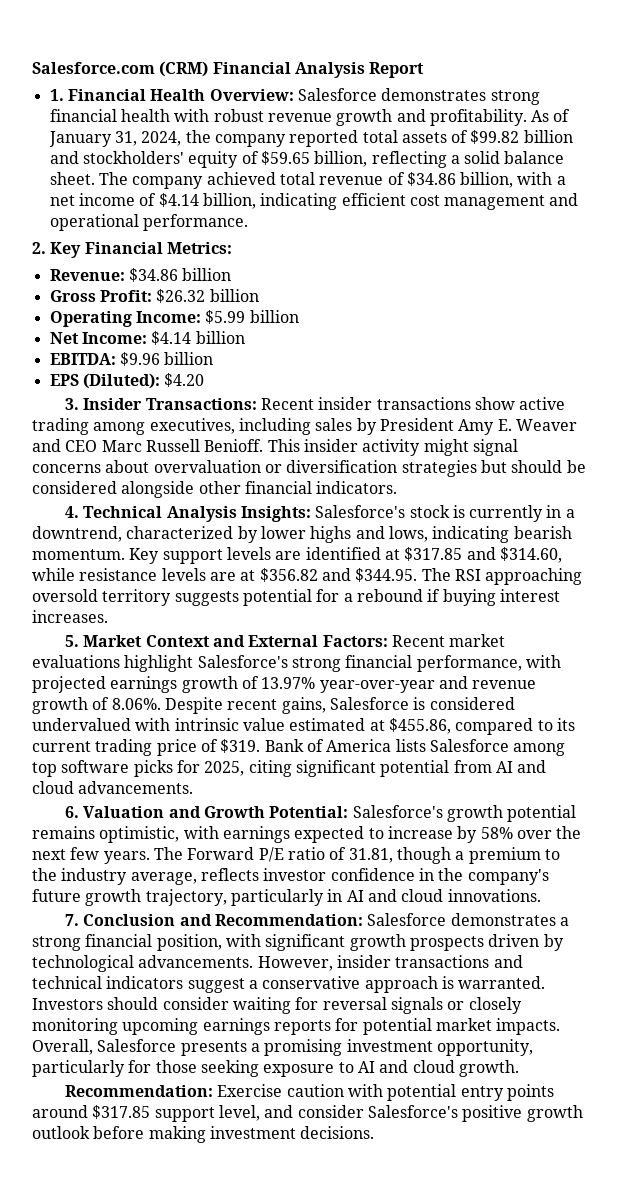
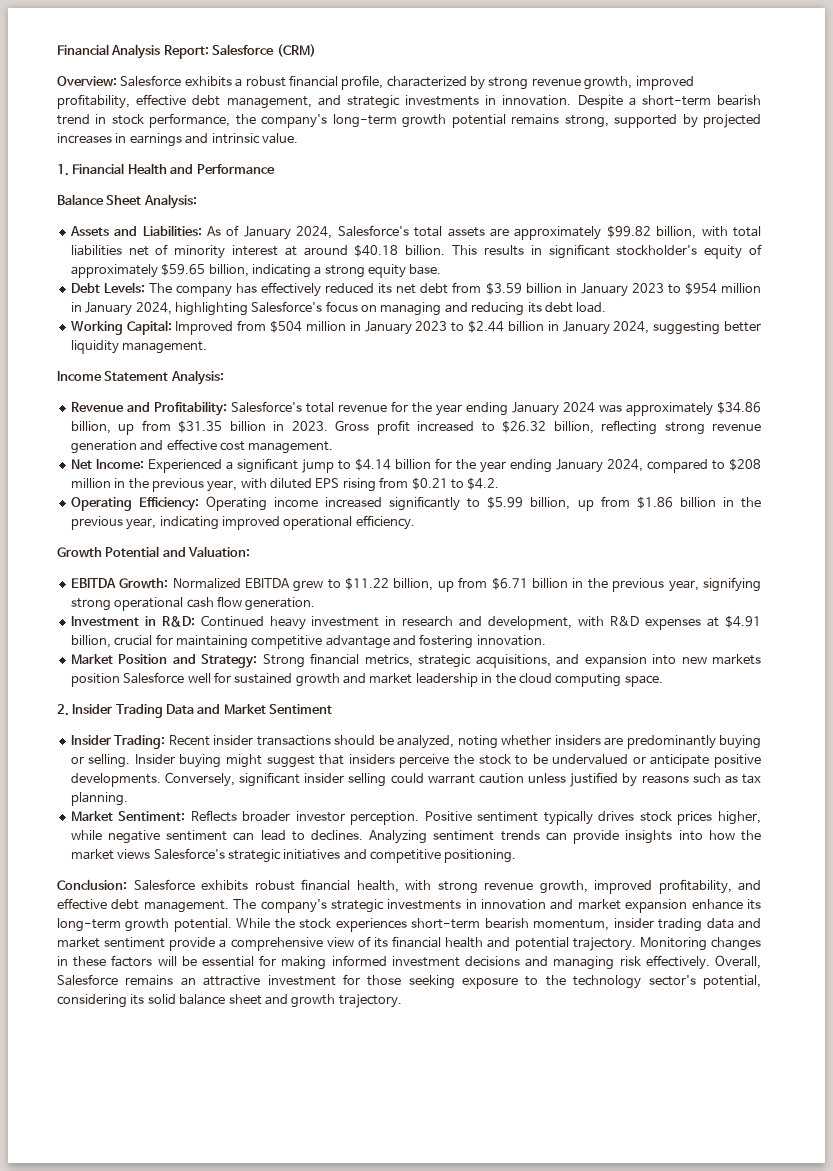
[32,61,425,78] [49,88,540,105] [49,109,571,126] [48,130,573,147] [49,151,184,164] Salesforce.com (CRM) Financial Analysis Report // 1. Financial Health Overview: Salesforce demonstrates strong financial health with robust revenue growth and profitability. As of January 31, 2024, the company reported total assets of $99.82 billion and stockholders' -> [57,44,316,59] [57,75,694,90] [57,94,761,109] [57,113,761,128] [57,133,298,147] [57,163,275,176] [57,194,197,209] [69,225,761,240] [70,244,698,259] Financial Analysis Report: Salesforce (CRM) // Overview: Salesforce exhibits a robust financial profile, characterized by strong revenue growth, improved profitability, effective debt management, and strategic investments in innovation. Despite a short-term bearish trend in stock performance, the company's long-term growth potential remains strong, supported by projected increases in earnings and intrinsic value. // 1. Financial Health and Performance // Balance Sheet Analysis: // Assets and Liabilities: As of January 2024, Salesforce's total assets are approximately $99.82 billion, with total liabilities net of minority interest at around $40.18 billion. This results in significant stockholder's
(259, 157) none -> [70,264,158,278] approximately
[371,151,565,168] [49,172,566,189] [49,193,579,210] [49,214,248,231] [32,242,232,258] [49,268,232,282] [49,289,259,303] [49,310,299,327] [49,331,245,345] [49,352,214,366] [49,373,205,389] [64,397,566,410] [32,418,577,435] [32,439,518,456] [32,460,586,477] [32,481,398,498] [64,505,575,522] [32,526,572,543] [32,547,562,564] [32,568,583,585] [32,589,560,606] [32,610,108,623] [64,634,506,647] [32,655,561,672] [32,676,537,693] [32,697,515,714] [32,718,575,735] [32,739,566,756] [32,760,547,777] [32,781,194,794] [64,805,577,822] [32,826,582,843] [32,847,560,864] [32,868,549,885] [32,889,541,906] [64,913,569,926] [32,934,564,951] [32,955,523,972] [32,976,546,993] [32,997,522,1014] [32,1018,561,1035] [32,1039,533,1056] [32,1060,125,1077] reflecting a solid balance sheet. The company achieved total revenue of $34.86 billion, with a net income of $4.14 billion, indicating efficient cost management and operational performance. // 2. Key Financial Metrics: // Revenue: $34.86 billion // Gross Profit: $26.32 billion // Operating Income: $5.99 billion // Net Income: $4.14 billion // EBITDA: $9.96 billion // EPS (Diluted): $4.20 // 3. Insider Transactions: Recent insider transactions show active trading among executives, including sales by President Amy E. Weaver and CEO Marc Russell Benioff. This insider activity might signal concerns about overvaluation or diversification strategies but should be considered alongside other financial indicators. // 4. Technical Analysis Insights: Salesforce's stock is currently in a downtrend, characterized by lower highs and lows, indicating bearish momentum. Key support levels are identified at $317.85 and $314.60, while resistance levels are at $356.82 and $344.95. The RSI approaching oversold territory suggests potential for a rebound if buying interest increases. // 5. Market Context and External Factors: Recent market evaluations highlight Salesforce's strong financial performance, with projected earnings growth of 13.97% year-over-year and revenue growth of 8.06%. Despite recent gains, Salesforce is considered undervalued with intrinsic value estimated at $455.86, compared to its current trading price of $319. Bank of America lists Salesforce among top software picks for 2025, citing significant potential from AI and cloud advancements. // 6. Valuation and Growth Potential: Salesforce's growth potential remains optimistic, with earnings expected to increase by 58% over the next few years. The Forward P/E ratio of 31.81, though a premium to the industry average, reflects investor confidence in the company's future growth trajectory, particularly in AI and cloud innovations. // 7. Conclusion and Recommendation: Salesforce demonstrates a strong financial position, with significant growth prospects driven by technological advancements. However, insider transactions and technical indicators suggest a conservative approach is warranted. Investors should consider waiting for reversal signals or closely monitoring upcoming earnings reports for potential market impacts. Overall, Salesforce presents a promising investment opportunity, particularly -> [251,264,442,278] [70,282,762,297] [70,301,607,316] [70,320,761,335] [70,340,208,354] [57,370,224,385] [70,401,761,416] [70,420,762,435] [70,439,334,454] [70,458,761,473] [70,477,500,492] [70,496,761,511] [70,515,415,530] [57,546,251,558] [70,577,761,592] [70,596,316,611] [70,615,761,630] [70,634,546,649] [70,653,762,668] [70,672,663,687] [57,704,333,718] [70,735,761,749] [70,754,761,768] [70,772,762,787] [70,792,128,806] [70,810,762,825] [70,830,761,844] [70,848,517,863] [57,879,761,894] [57,898,761,913] [57,918,761,932] [57,936,762,951] [57,955,761,970] [57,974,336,986] indicating a strong equity base. // Debt Levels: The company has effectively reduced its net debt from $3.59 billion in January 2023 to $954 million in January 2024, highlighting Salesforce's focus on managing and reducing its debt load. // Working Capital: Improved from $504 million in January 2023 to $2.44 billion in January 2024, suggesting better liquidity management. // Income Statement Analysis: // Revenue and Profitability: Salesforce's total revenue for the year ending January 2024 was approximately $34.86 billion, up from $31.35 billion in 2023. Gross profit increased to $26.32 billion, reflecting strong revenue generation and effective cost management. // Net Income: Experienced a significant jump to $4.14 billion for the year ending January 2024, compared to $208 million in the previous year, with diluted EPS rising from $0.21 to $4.2. // Operating Efficiency: Operating income increased significantly to $5.99 billion, up from $1.86 billion in the previous year, indicating improved operational efficiency. // Growth Potential and Valuation: // EBITDA Growth: Normalized EBITDA grew to $11.22 billion, up from $6.71 billion in the previous year, signifying strong operational cash flow generation. // Investment in R&D: Continued heavy investment in research and development, with R&D expenses at $4.91 billion, crucial for maintaining competitive advantage and fostering innovation. // Market Position and Strategy: Strong financial metrics, strategic acquisitions, and expansion into new markets position Salesforce well for sustained growth and market leadership in the cloud computing space. // 2. Insider Trading Data and Market Sentiment // Insider Trading: Recent insider transactions should be analyzed, noting whether insiders are predominantly buying or selling. Insider buying might suggest that insiders perceive the stock to be undervalued or anticipate positive developments. Conversely, significant insider selling could warrant caution unless justified by reasons such as tax planning. // Market Sentiment: Reflects broader investor perception. Positive sentiment typically drives stock prices higher, while negative sentiment can lead to declines. Analyzing sentiment trends can provide insights into how the market views Salesforce's strategic initiatives and competitive positioning. // Conclusion: Salesforce exhibits robust financial health, with strong revenue growth, improved profitability, and effective debt management. The company's strategic investments in innovation and market expansion enhance its long-term growth potential. While the stock experiences short-term bearish momentum, insider trading data and market sentiment provide a comprehensive view of its financial health and potential trajectory. Monitoring changes in these factors will be essential for making informed investment decisions and managing risk effectively. Overall, Salesforce remains an attractive investment
[357,1060,519,1077] [64,1084,554,1101] [32,1105,583,1122] [32,1126,375,1143] AI and cloud growth. // Recommendation: Exercise caution with potential entry points around $317.85 support level, and consider Salesforce's positive growth outlook before making investment decisions. -> [545,975,761,989] [57,994,402,1008] the technology sector's potential, considering its solid balance sheet and growth trajectory.

